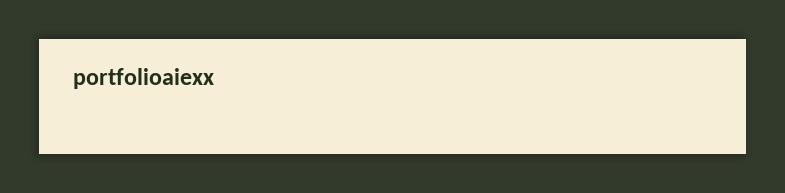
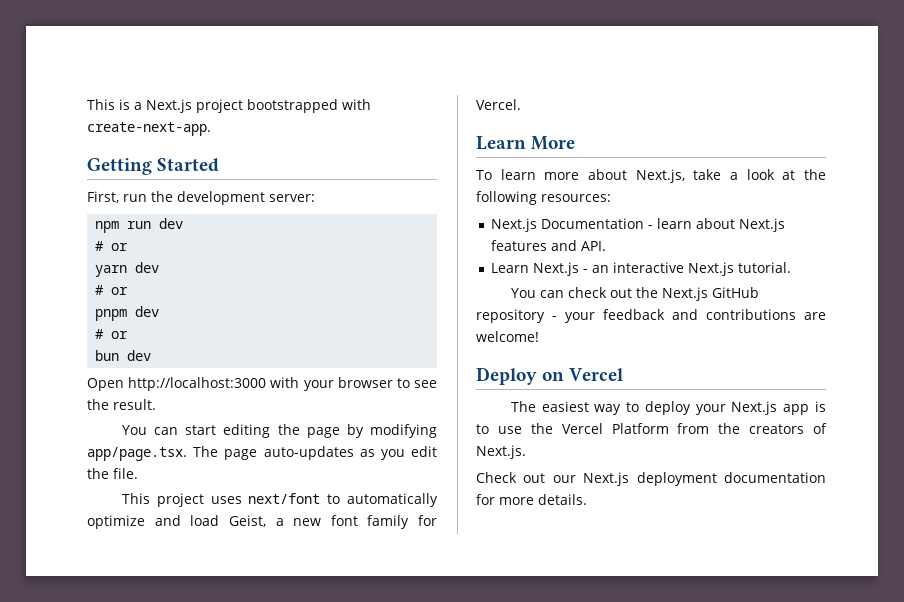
[73,68,214,89] portfolioaiexx -> [87,99,371,113] [87,122,211,136] [87,158,220,175] [87,191,315,205] [95,218,184,233] [95,241,129,251] [95,262,160,277] [95,285,129,295] [95,306,160,321] [95,329,129,339] [95,350,152,361] [87,377,437,391] [87,399,156,410] [121,424,437,438] [87,446,438,461] [87,468,138,479] [121,493,439,507] [87,515,437,529] [476,99,521,110] [476,136,576,150] [476,169,826,183] [476,191,611,205] [491,218,786,232] [491,240,607,251] [491,262,792,276] [510,287,759,301] [476,309,826,323] [476,331,539,342] [476,367,624,385] [510,401,826,415] [476,423,827,434] [476,445,526,459] [476,472,826,486] [476,494,587,505] This is a Next.js project bootstrapped with create-next-app. // Getting Started // First, run the development server: // npm run dev // # or // yarn dev // # or // pnpm dev // # or // bun dev // Open http://localhost:3000 with your browser to see the result. // You can start editing the page by modifying app/page.tsx. The page auto-updates as you edit the file. // This project uses next/font to automatically optimize and load Geist, a new font family for Vercel. // Learn More // To learn more about Next.js, take a look at the following resources: // Next.js Documentation - learn about Next.js features and API. // Learn Next.js - an interactive Next.js tutorial. // You can check out the Next.js GitHub repository - your feedback and contributions are welcome! // Deploy on Vercel // The easiest way to deploy your Next.js app is to use the Vercel Platform from the creators of Next.js. // Check out our Next.js deployment documentation for more details.

